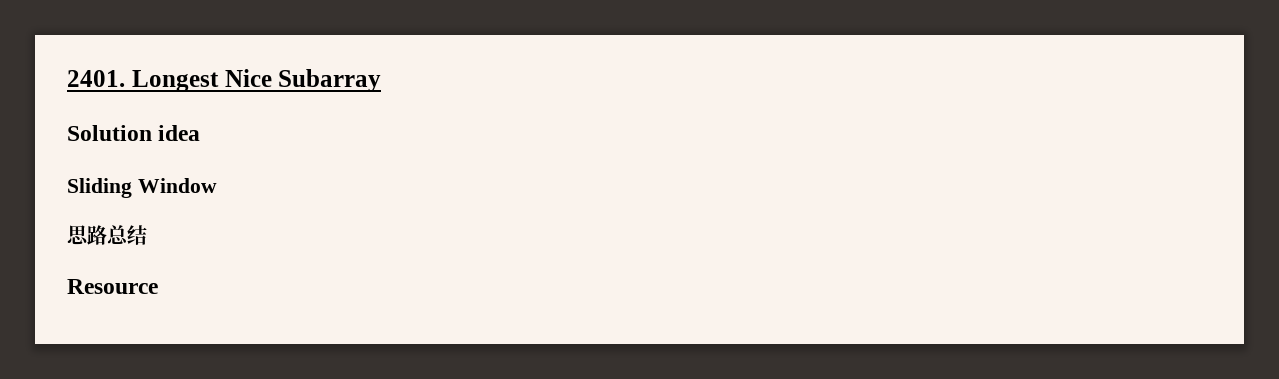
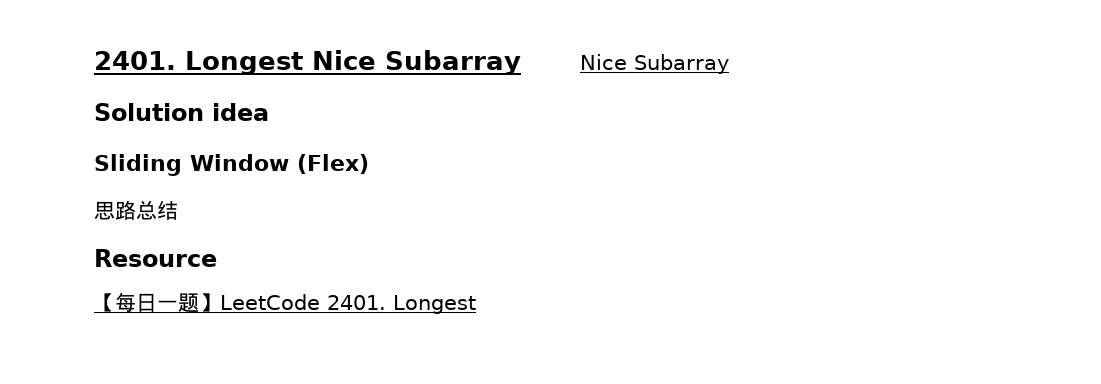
(217, 185) none -> [297,154,369,174] (Flex)
(158, 286) none -> [94,292,476,314] [580,54,729,74] // 【每日一题】LeetCode 2401. Longest Nice Subarray

